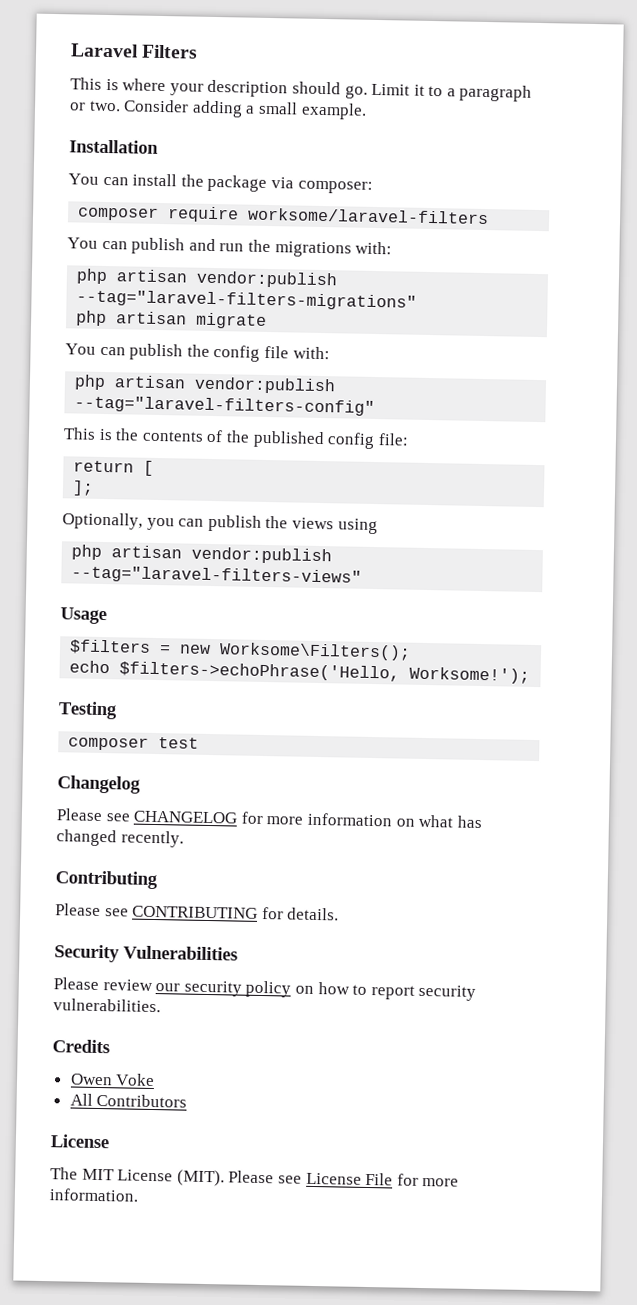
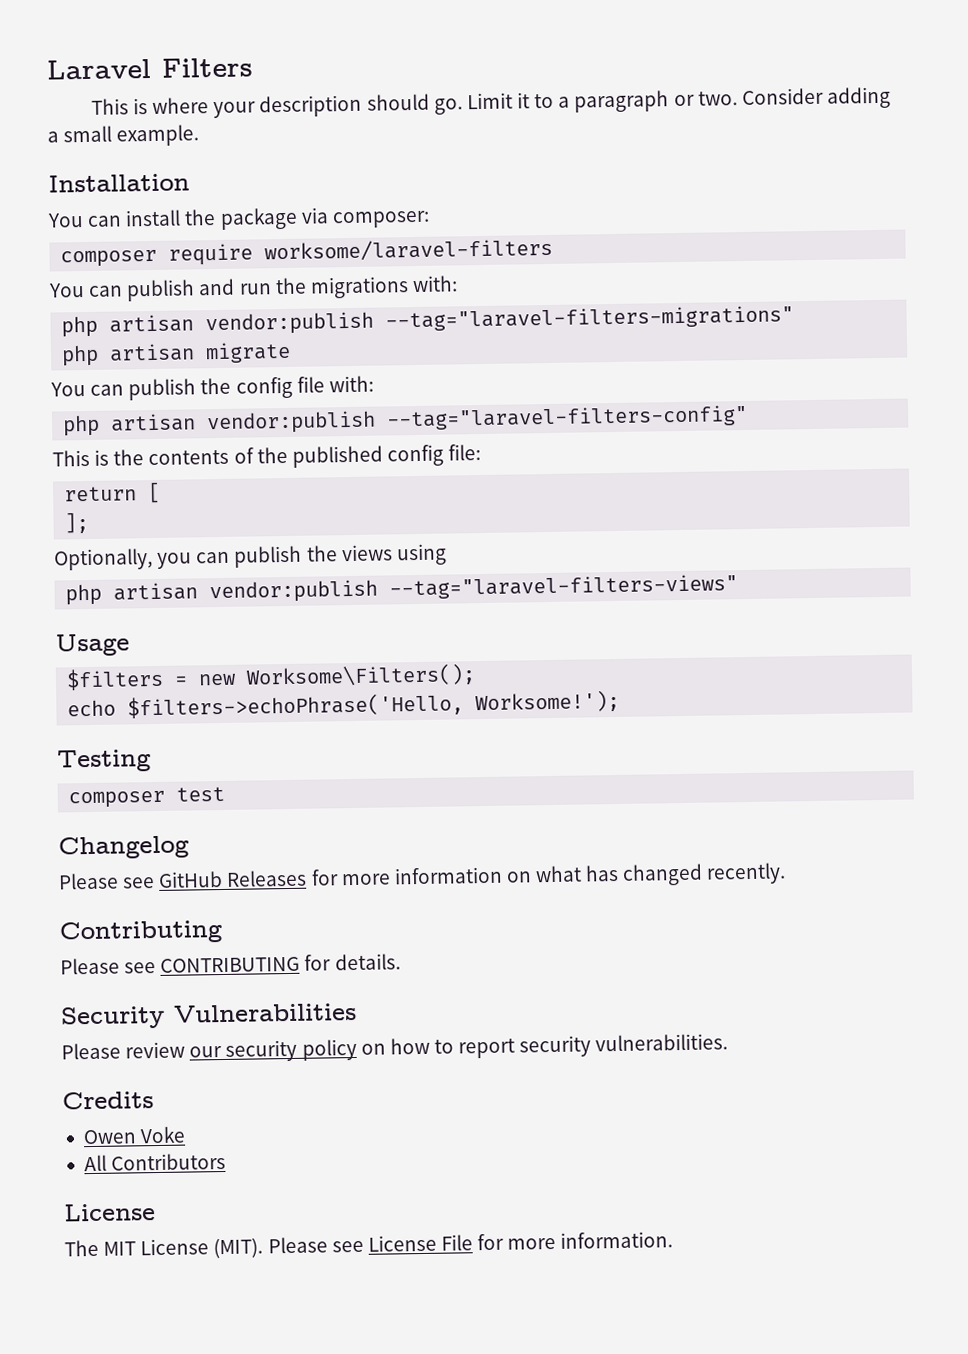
[133,810,239,824] CHANGELOG -> [158,869,308,888] GitHub Releases

